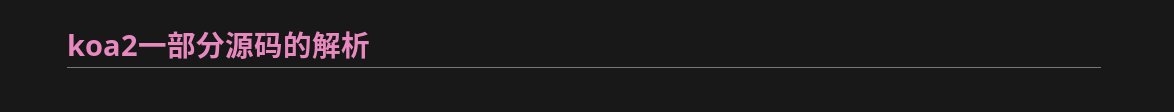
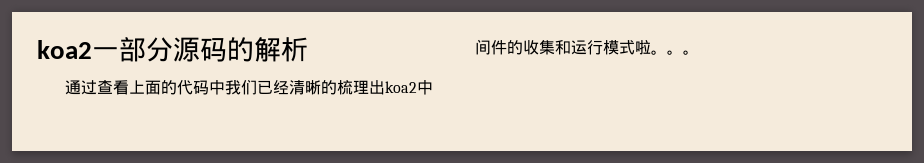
(370, 45) none -> [65,80,434,95] [475,39,699,55] // 通过查看上面的代码中我们已经清晰的梳理出koa2中间件的收集和运行模式啦。。。

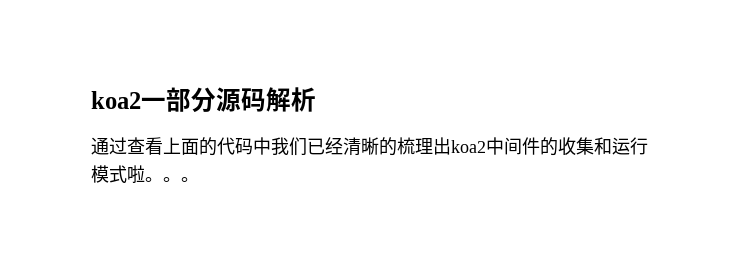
[227,37,254,62] 的 -> (266, 100) none

